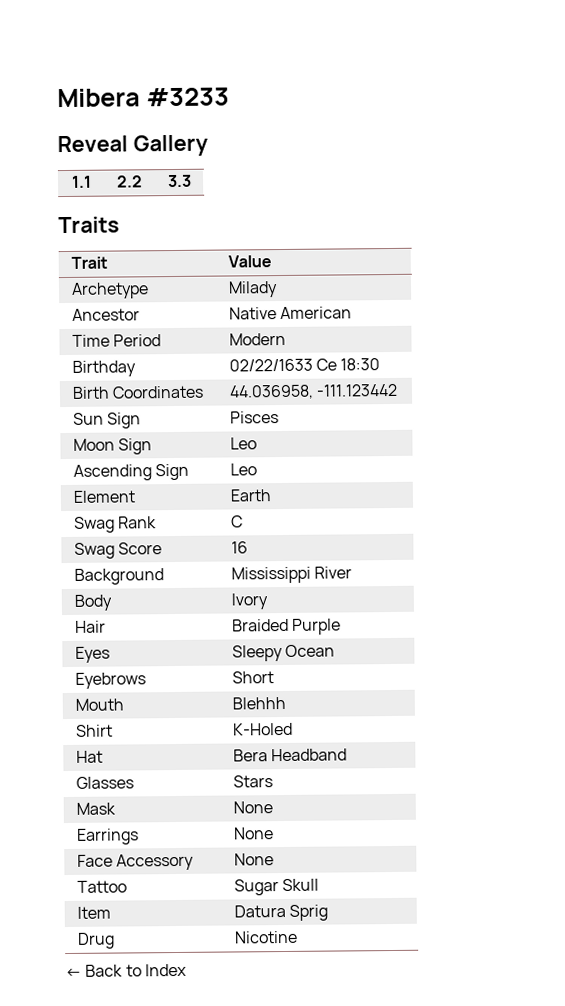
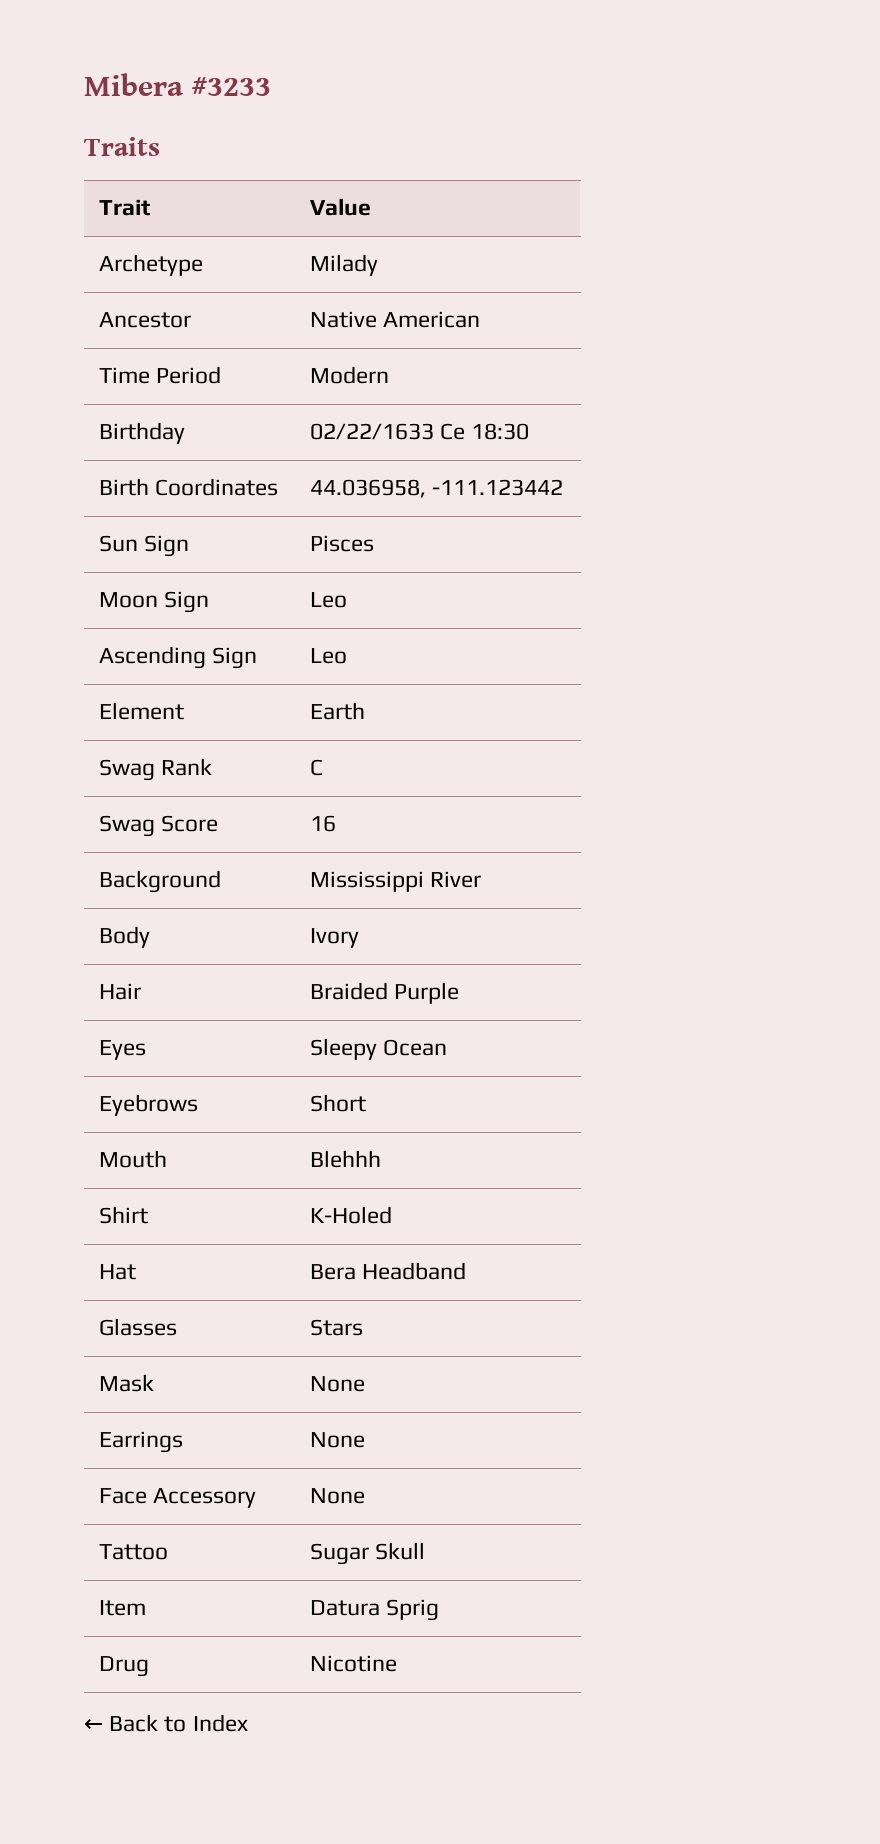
[57,134,208,157] [70,175,92,188] [115,175,143,188] [166,174,192,188] // Reveal Gallery // 1.1 | 2.2 | 3.3 -> (272, 86) none

